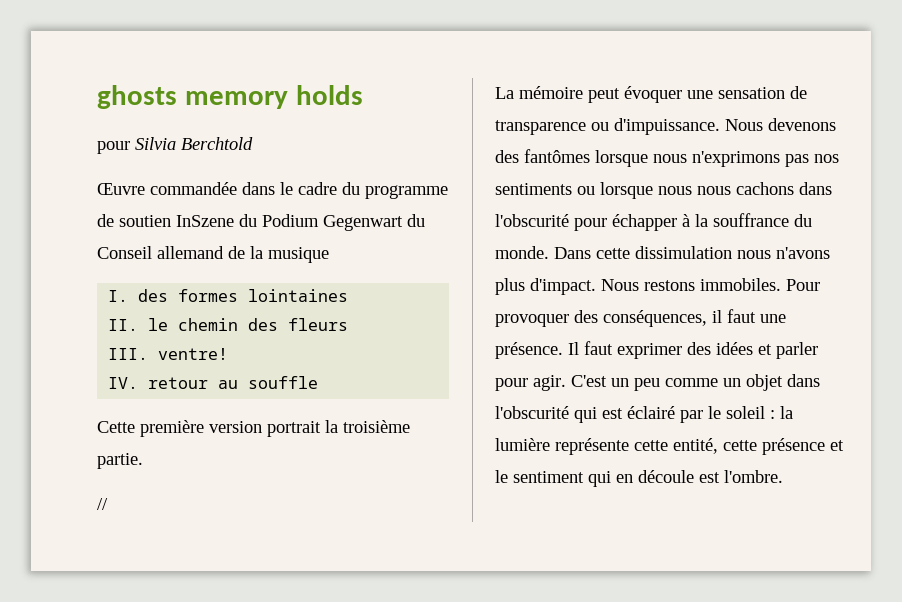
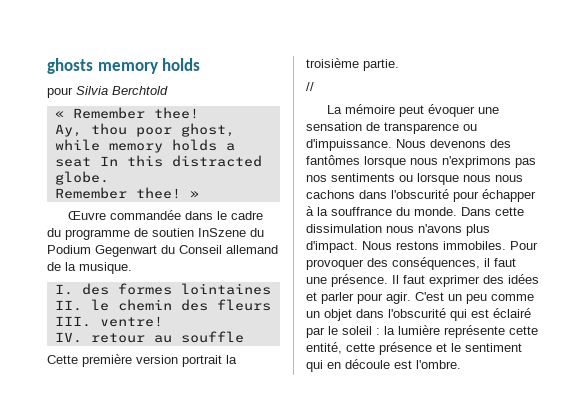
(253, 143) none -> [54,107,199,119] [54,123,235,137] [54,139,235,153] [54,155,262,167] [54,171,109,185] [54,187,199,199] // « Remember thee! // Ay, thou poor ghost, while memory holds a seat In this distracted globe. // Remember thee! »
[268,247,329,263] musique -> [79,262,132,274] musique.

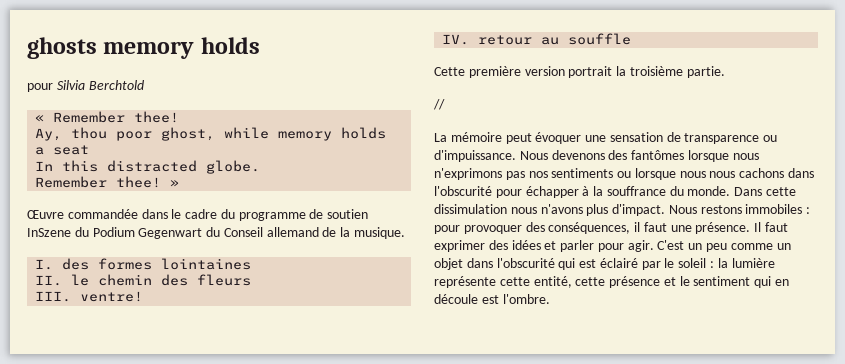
(91, 162) none -> (90, 150) //
[443,241,538,250] immobiles. Pour -> [745,204,811,214] [434,225,460,234] immobiles : pour

